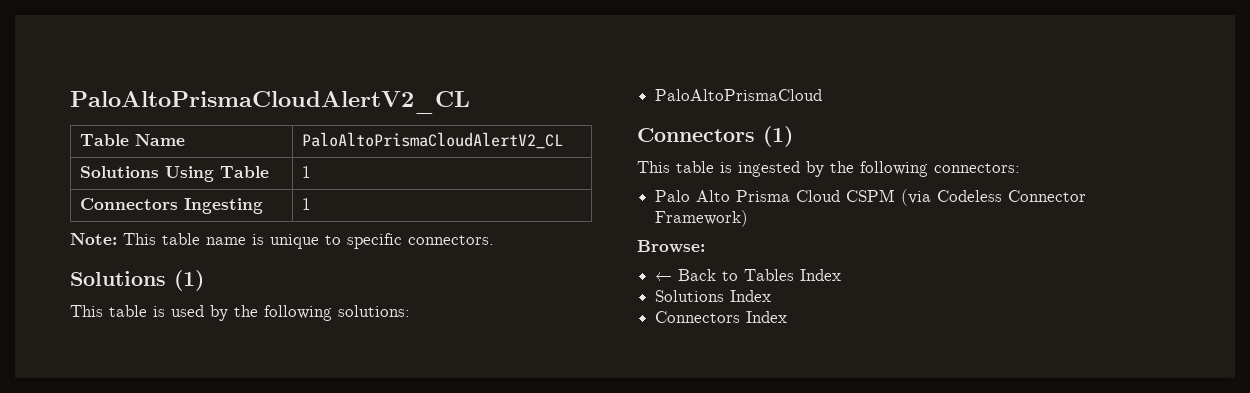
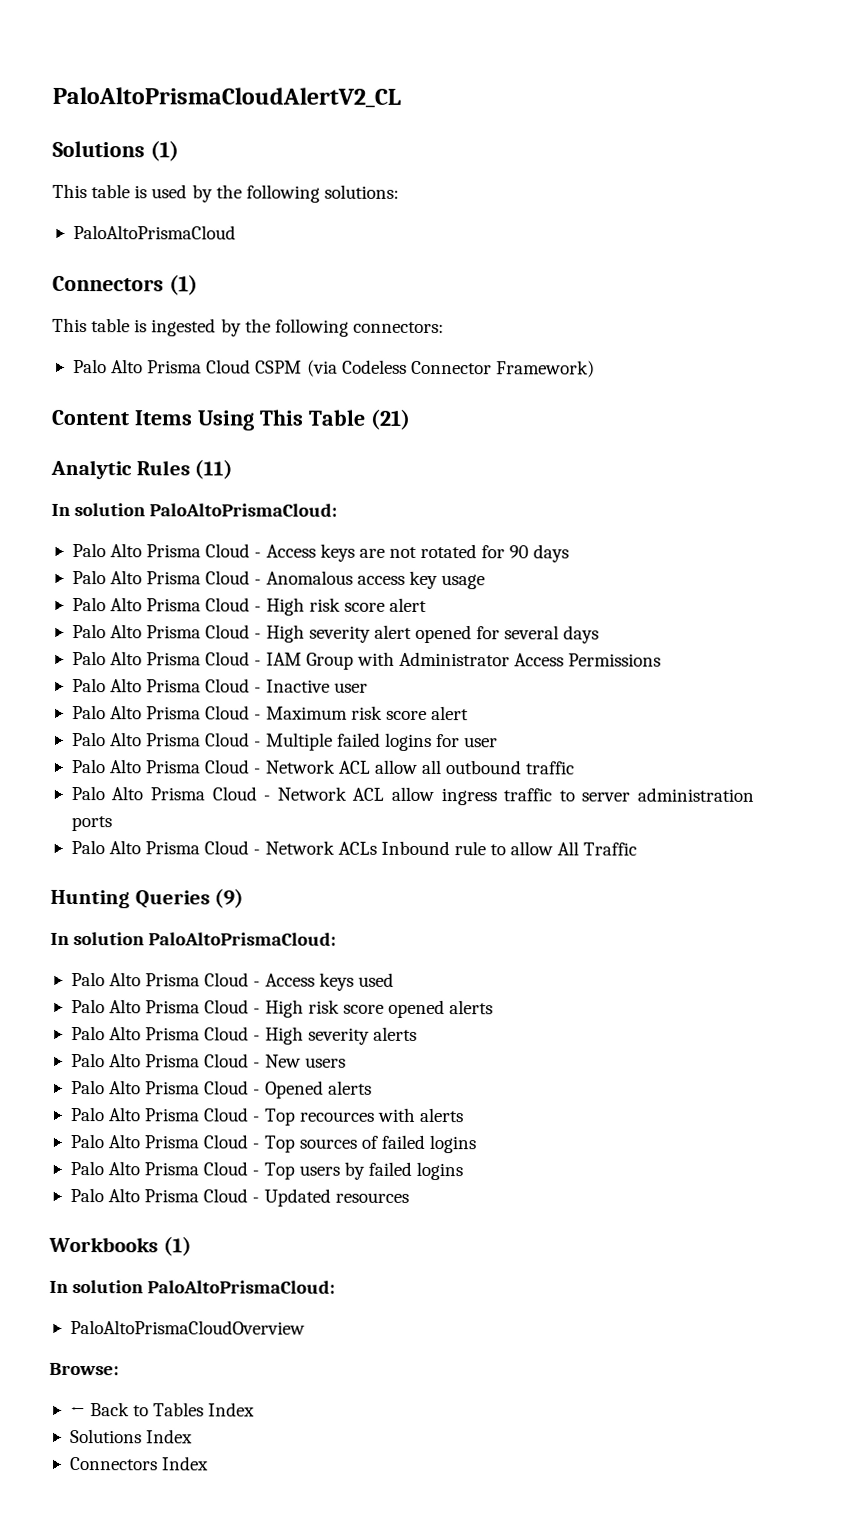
[70,91,470,114] [79,134,185,146] [301,132,563,149] [79,166,269,182] [301,166,311,178] [79,198,263,214] [301,198,311,210] [70,233,494,249] PaloAltoPrismaCloudAlertV2_CL // Table Name | PaloAltoPrismaCloudAlertV2_CL // Solutions Using Table | 1 // Connectors Ingesting | 1 // Note: This table name is unique to specific connectors. -> [52,86,401,108] PaloAltoPrismaCloudAlertV2_CL
(749, 218) none -> [51,408,410,431] [50,459,234,480] [51,503,338,517] [71,543,570,563] [71,570,485,590] [71,597,427,616] [71,624,600,644] [71,651,662,670] [71,678,368,693] [71,705,469,721] [71,732,499,752] [70,759,575,775] [70,786,754,806] [70,816,112,832] [70,839,638,856] [50,888,245,909] [50,932,337,946] [70,971,394,991] [70,998,494,1019] [70,1025,417,1045] [70,1052,346,1068] [70,1079,372,1099] [69,1106,464,1126] [69,1133,477,1154] [69,1160,464,1181] [69,1187,409,1207] [48,1236,192,1257] [49,1280,336,1294] [69,1319,305,1335] // Content Items Using This Table (21) // Analytic Rules (11) // In solution PaloAltoPrismaCloud: // Palo Alto Prisma Cloud - Access keys are not rotated for 90 days // Palo Alto Prisma Cloud - Anomalous access key usage // Palo Alto Prisma Cloud - High risk score alert // Palo Alto Prisma Cloud - High severity alert opened for several days // Palo Alto Prisma Cloud - IAM Group with Administrator Access Permissions // Palo Alto Prisma Cloud - Inactive user // Palo Alto Prisma Cloud - Maximum risk score alert // Palo Alto Prisma Cloud - Multiple failed logins for user // Palo Alto Prisma Cloud - Network ACL allow all outbound traffic // Palo Alto Prisma Cloud - Network ACL allow ingress traffic to server administration ports // Palo Alto Prisma Cloud - Network ACLs Inbound rule to allow All Traffic // Hunting Queries (9) // In solution PaloAltoPrismaCloud: // Palo Alto Prisma Cloud - Access keys used // Palo Alto Prisma Cloud - High risk score opened alerts // Palo Alto Prisma Cloud - High severity alerts // Palo Alto Prisma Cloud - New users // Palo Alto Prisma Cloud - Opened alerts // Palo Alto Prisma Cloud - Top recources with alerts // Palo Alto Prisma Cloud - Top sources of failed logins // Palo Alto Prisma Cloud - Top users by failed logins // Palo Alto Prisma Cloud - Updated resources // Workbooks (1) // In solution PaloAltoPrismaCloud: // PaloAltoPrismaCloudOverview

